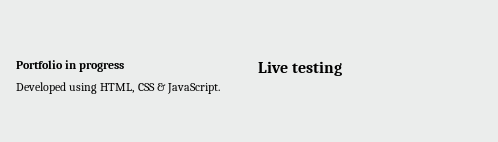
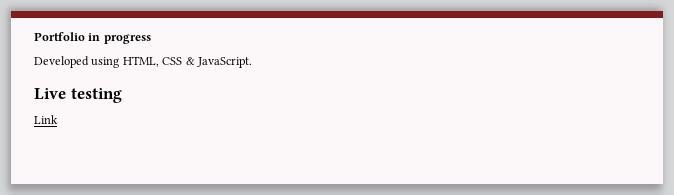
(343, 68) none -> [34,115,58,124] // Link

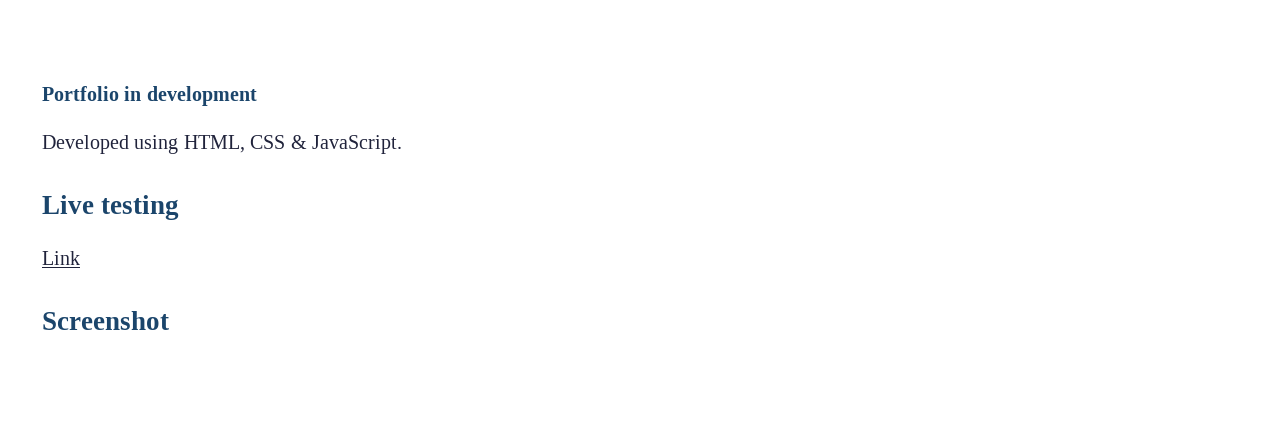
[103,34,151,44] progress -> [146,86,257,106] development
(58, 119) none -> [42,311,169,330] // Screenshot

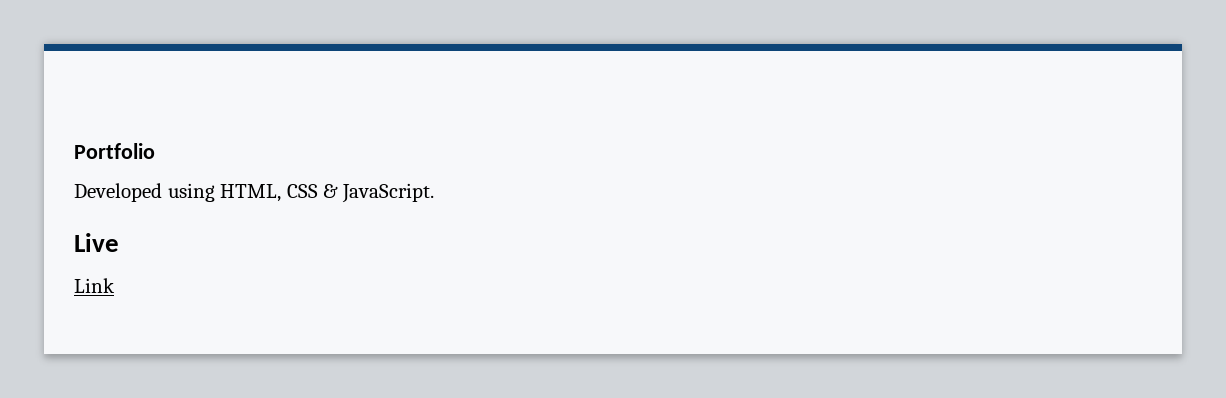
[124,86,257,106] in development -> (155, 151) none
[101,195,180,220] testing -> (119, 242) none
[42,311,169,330] // Screenshot -> (115, 285) none

